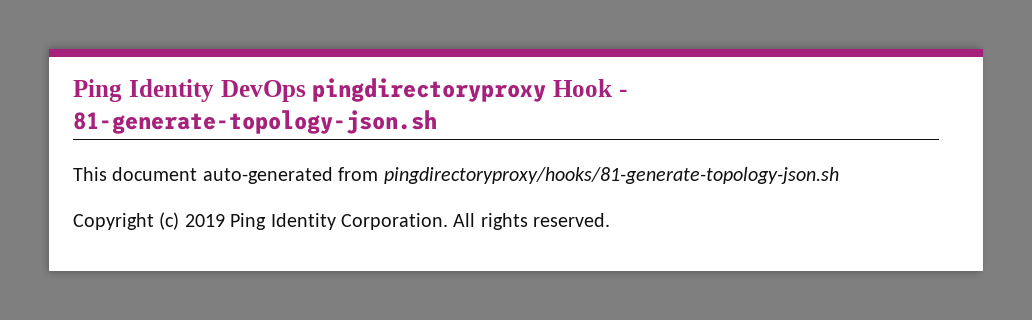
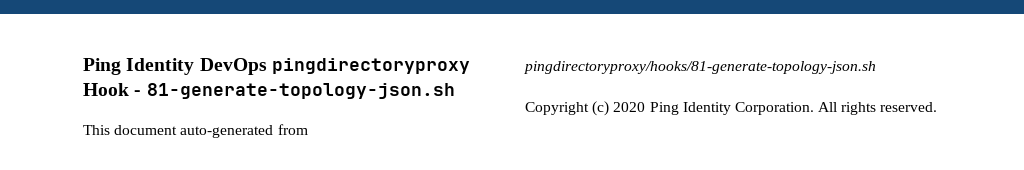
[184,214,225,227] 2019 -> [613,102,646,112] 2020

